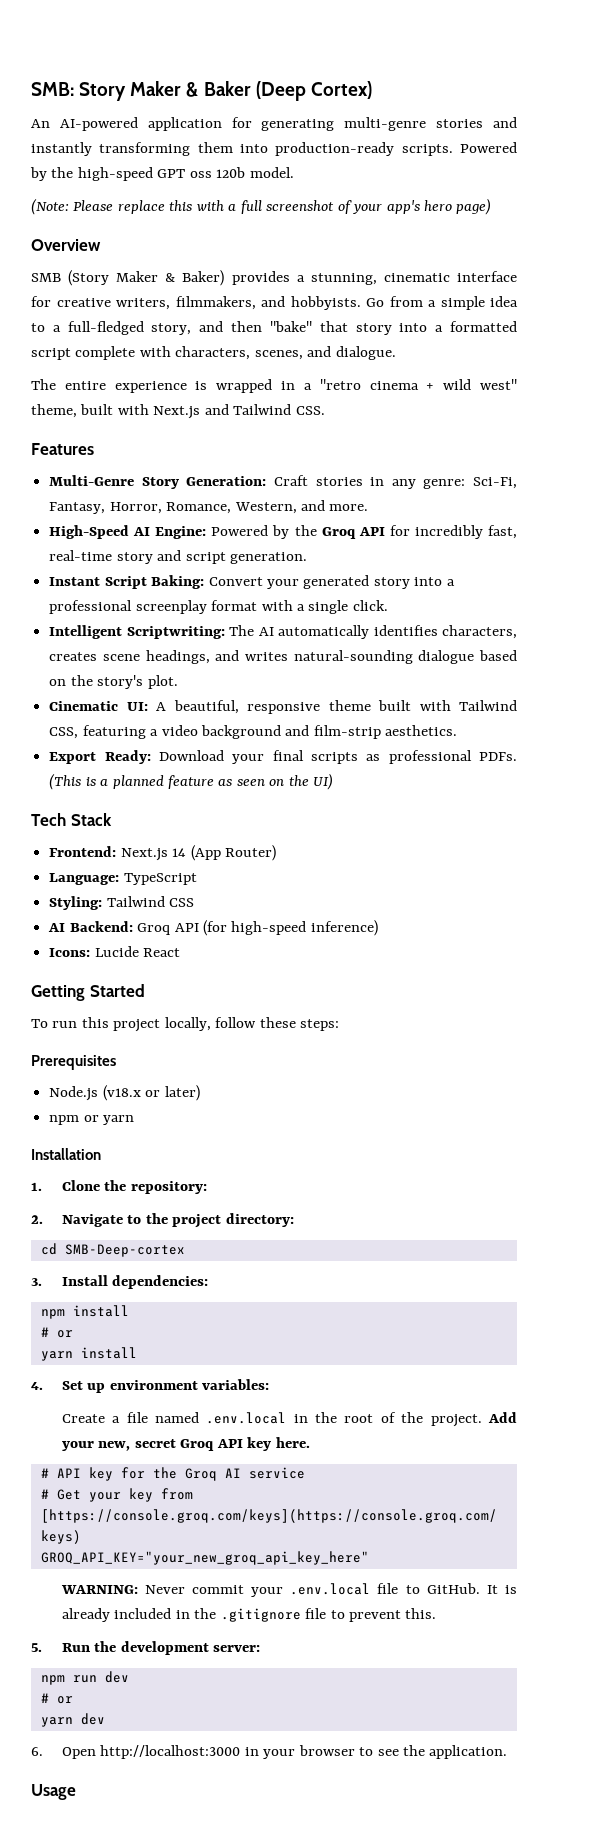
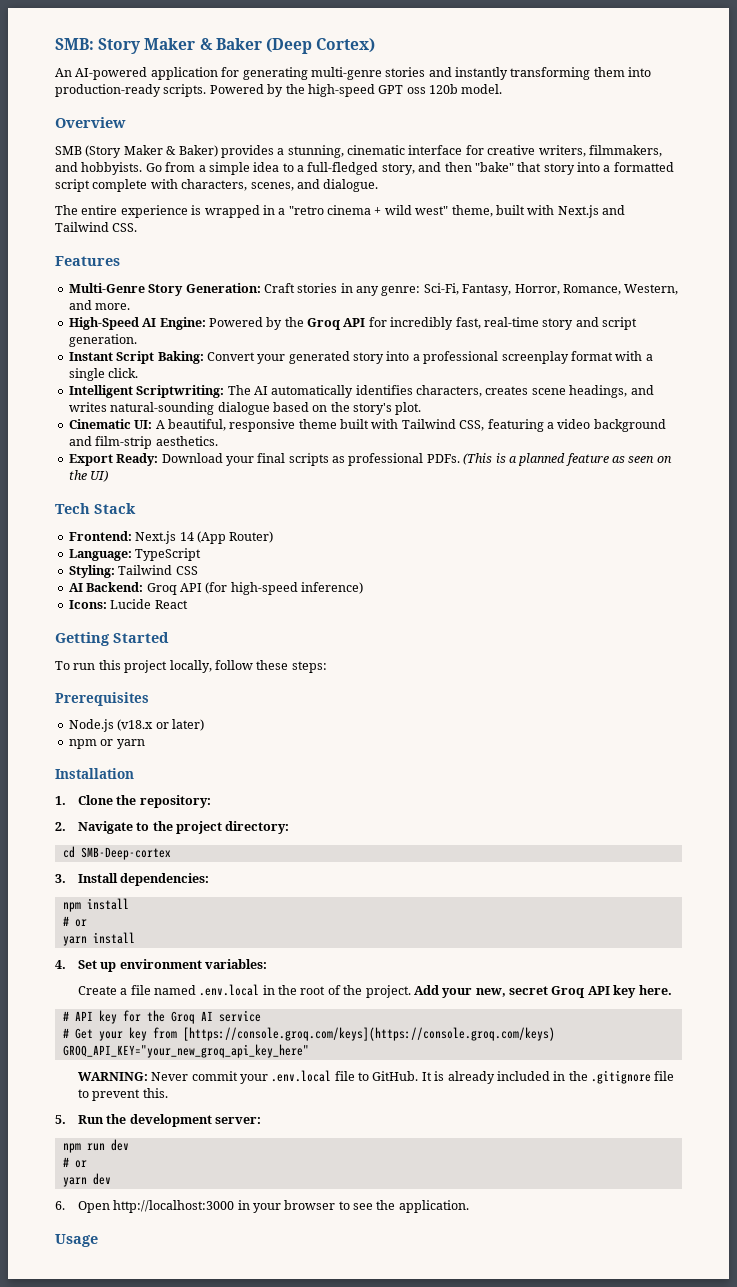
[31,198,492,215] // (Note: Please replace this with a full screenshot of your app's hero page) -> (503, 89) none

